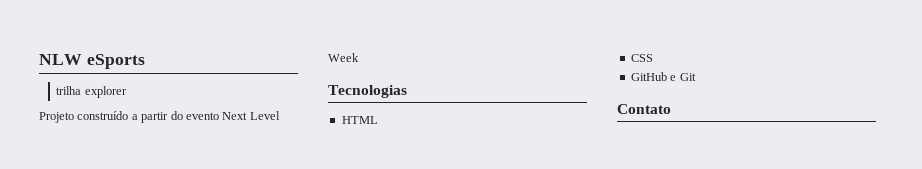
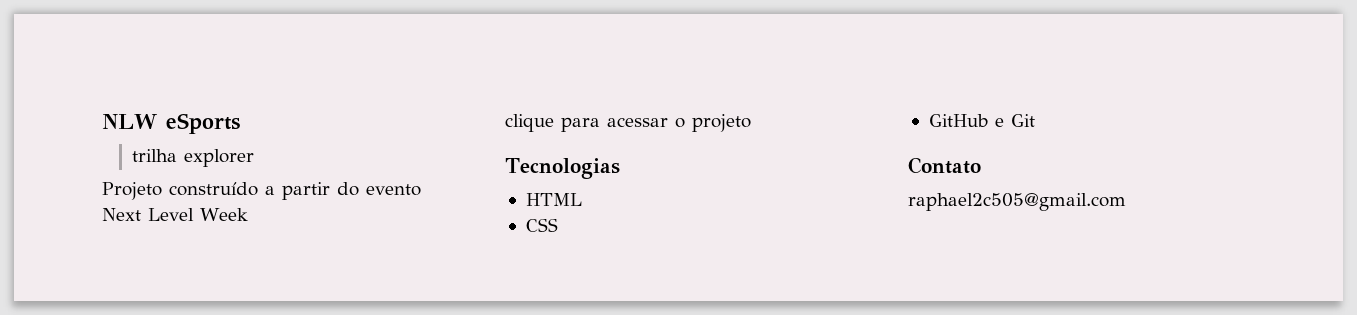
(359, 57) none -> [505,114,751,132] // clique para acessar o projeto
(671, 109) none -> [908,193,1126,211] // raphael2c505@gmail.com

